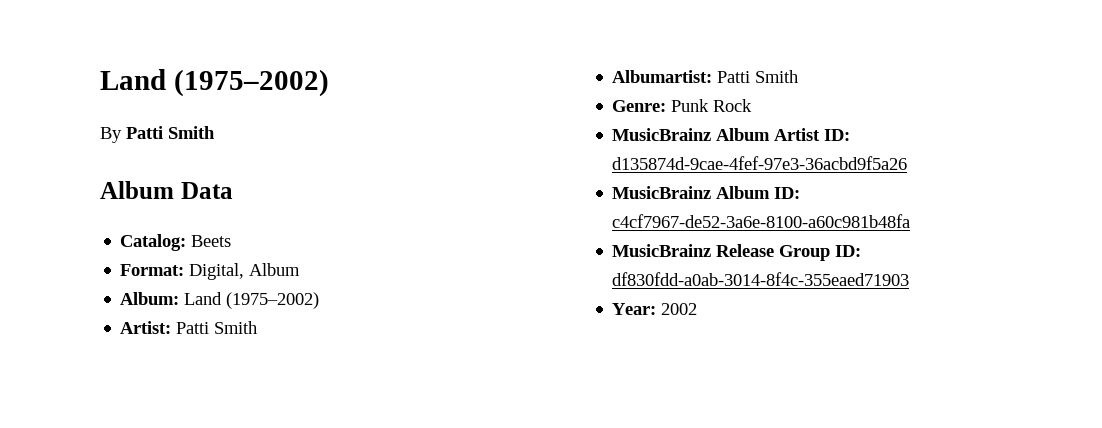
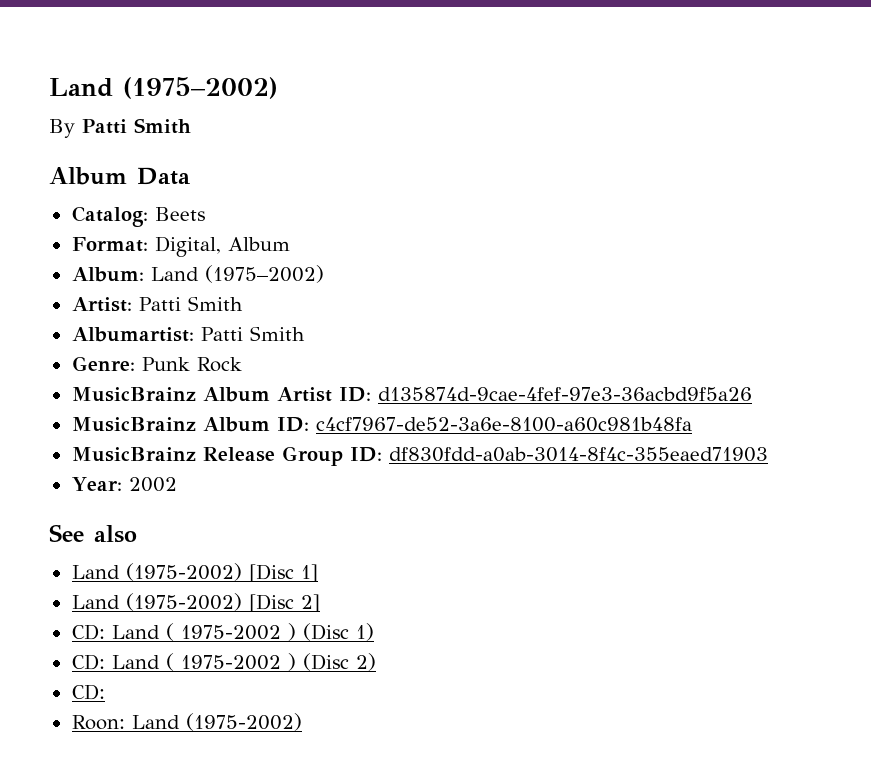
(698, 309) none -> [49,524,137,543] [71,563,318,582] [71,593,320,612] [71,623,374,641] [71,653,376,671] [71,684,105,700] [71,713,302,731] // See also // Land (1975-2002) [Disc 1] // Land (1975-2002) [Disc 2] // CD: Land ( 1975-2002 ) (Disc 1) // CD: Land ( 1975-2002 ) (Disc 2) // CD: // Roon: Land (1975-2002)

